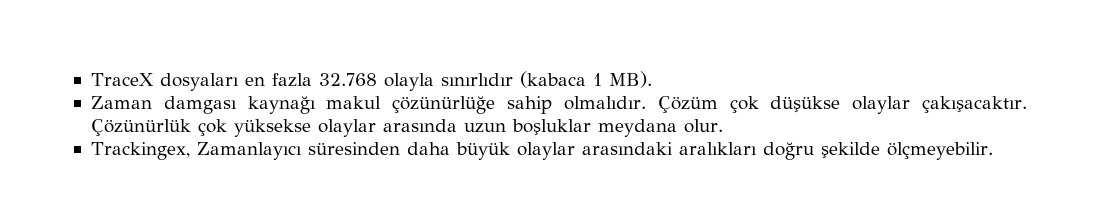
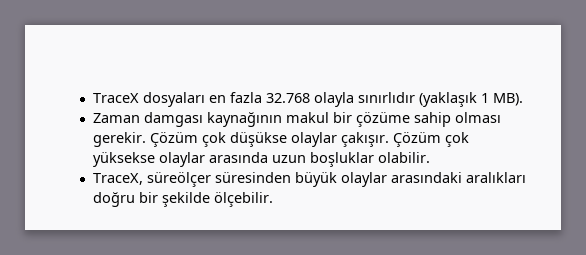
[519,71,586,88] (kabaca -> [418,92,477,107] (yaklaşık
[247,96,646,114] kaynağı makul çözünürlüğe sahip olmalıdır. -> [206,112,501,127] [92,132,146,147] kaynağının makul bir çözüme sahip olması gerekir.
[922,96,1028,113] [90,119,191,136] çakışacaktır. Çözünürlük -> [340,132,441,147] çakışır. Çözüm
[597,119,723,137] [90,142,450,160] meydana olur. // Trackingex, Zamanlayıcı süresinden daha -> [377,152,430,163] [92,172,291,187] olabilir. // TraceX, süreölçer süresinden
[820,142,993,160] şekilde ölçmeyebilir. -> [138,192,273,207] bir şekilde ölçebilir.

